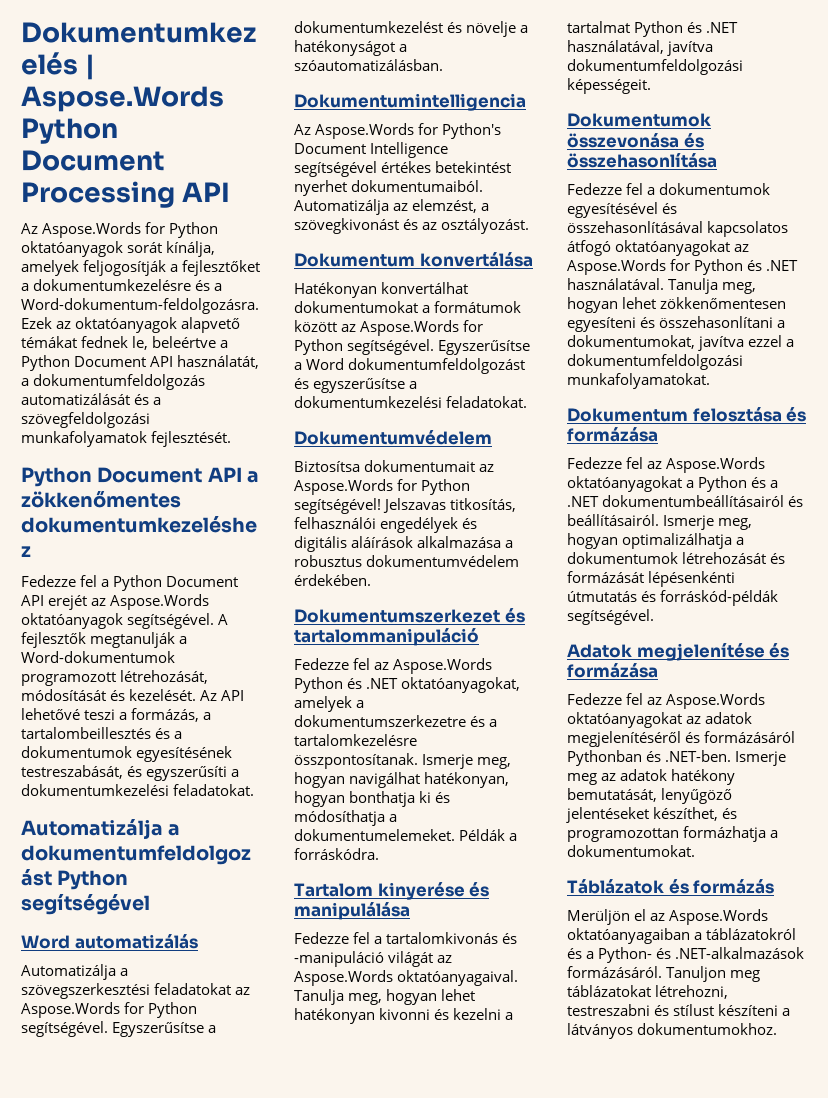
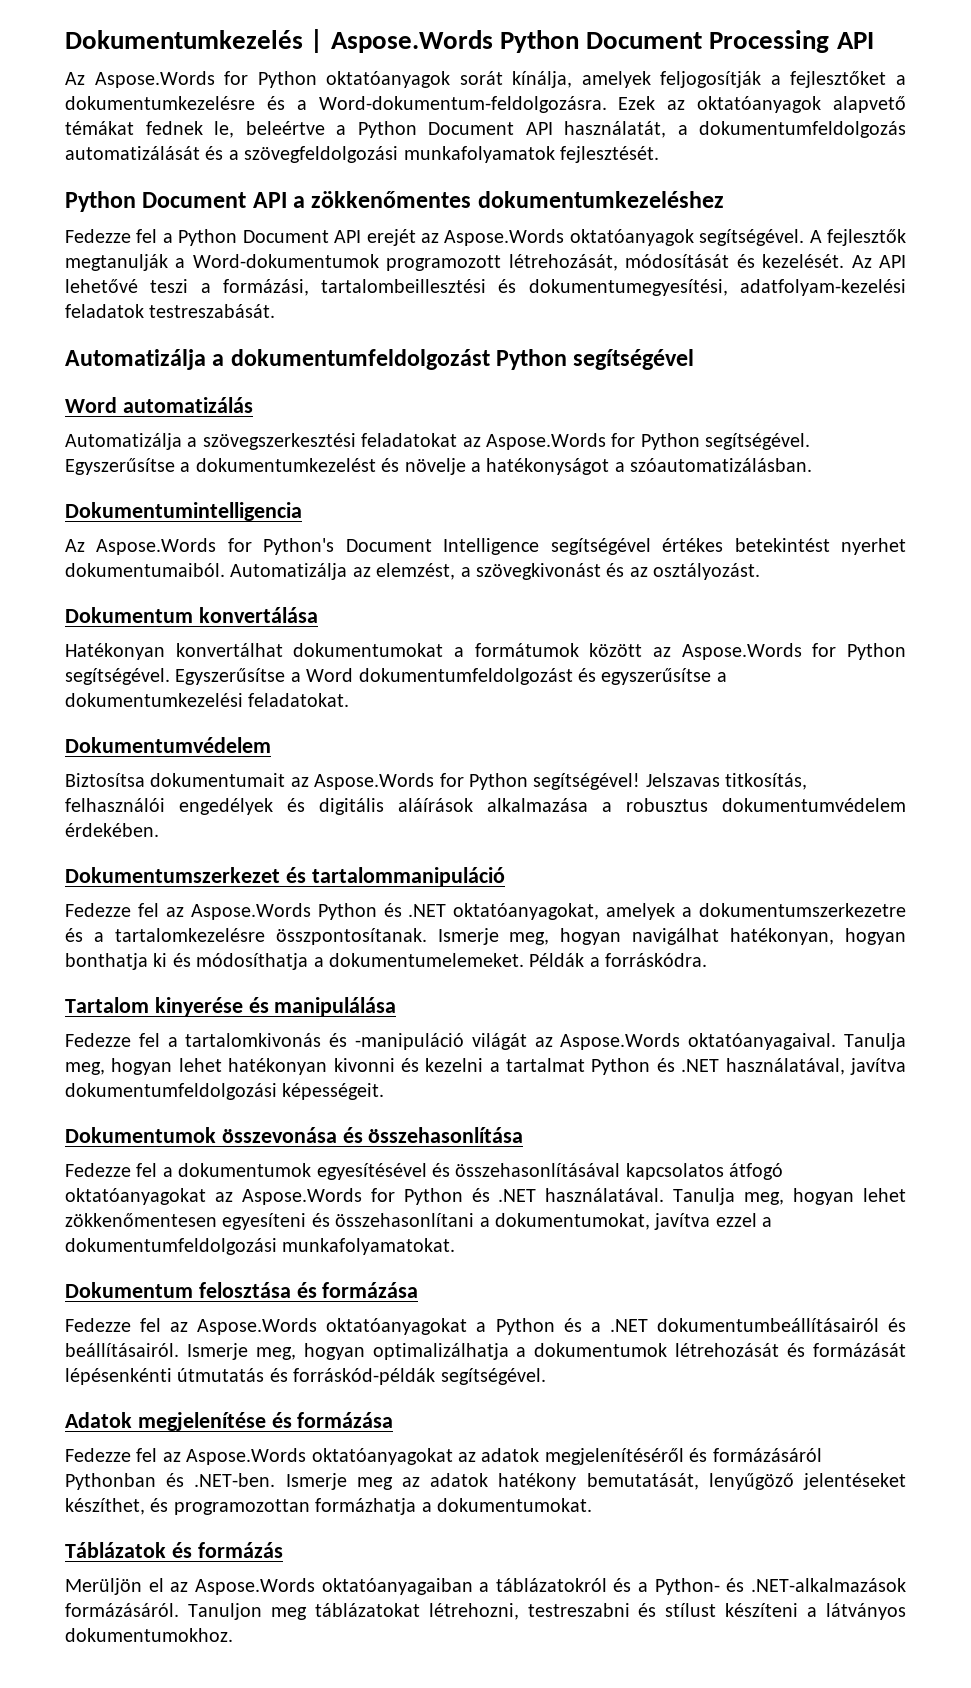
[131,708,212,722] [21,727,183,739] [21,746,233,762] [21,765,240,781] [21,784,255,796] formázás, a tartalombeillesztés és a dokumentumok egyesítésének testreszabását, és egyszerűsíti a dokumentumkezelési feladatokat. -> [222,279,906,296] [65,304,276,318] formázási, tartalombeillesztési és dokumentumegyesítési, adatfolyam-kezelési feladatok testreszabását.

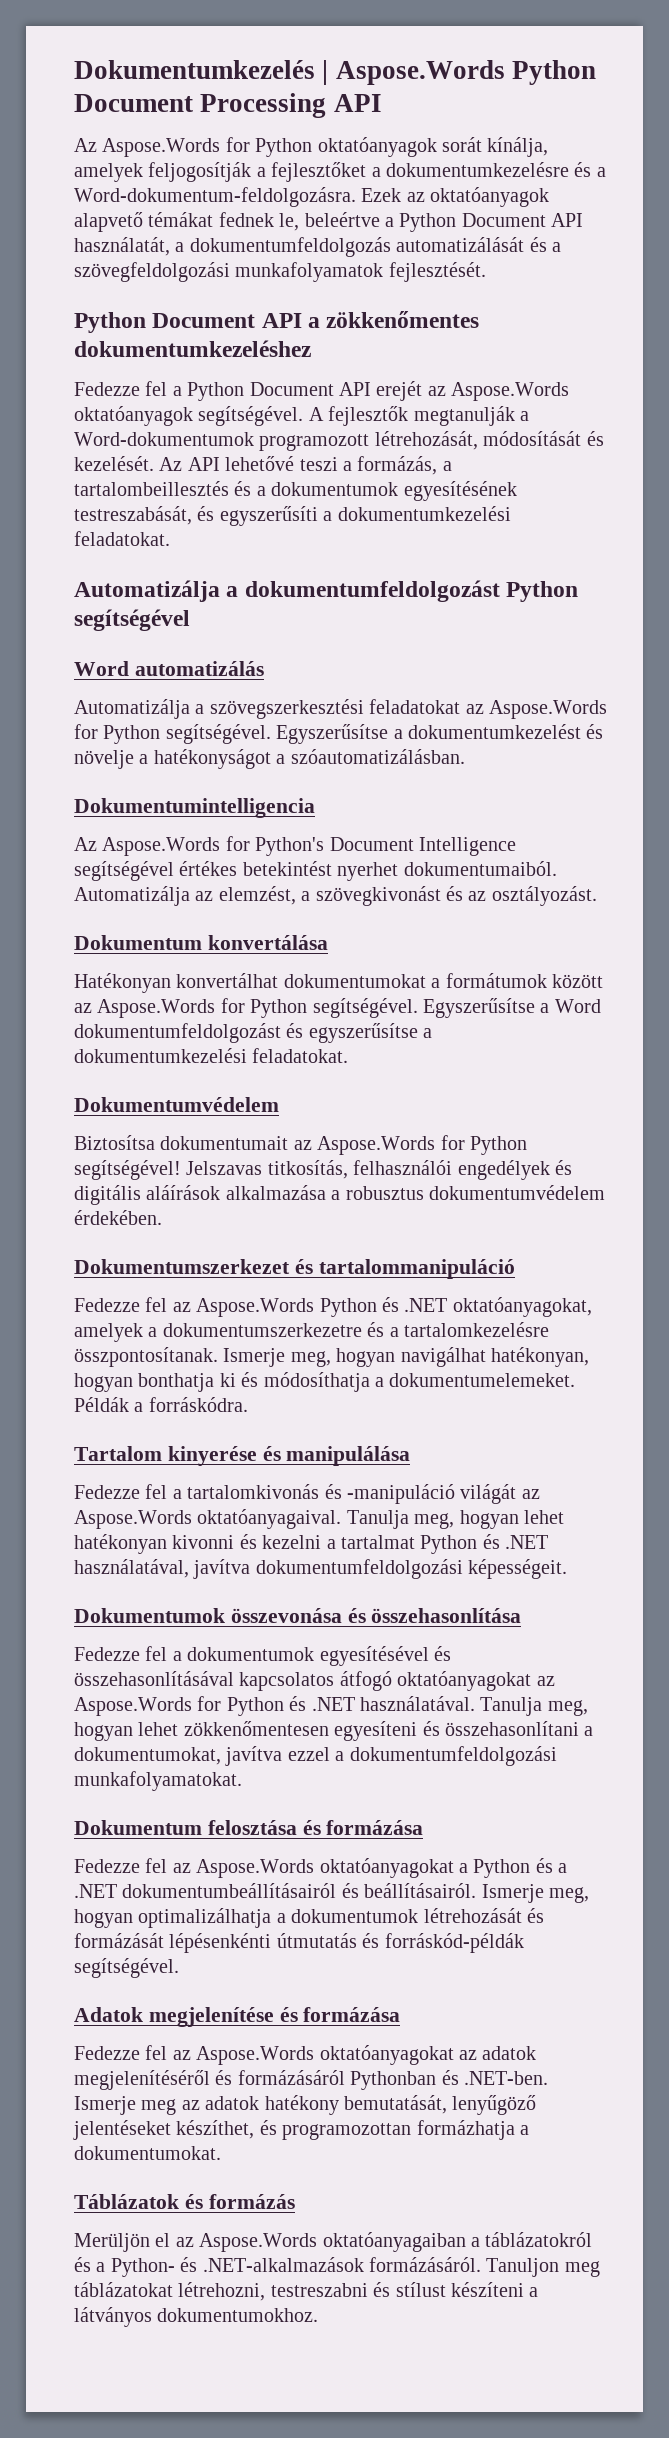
[222,279,906,296] [65,304,276,318] formázási, tartalombeillesztési és dokumentumegyesítési, adatfolyam-kezelési feladatok testreszabását. -> [357,456,452,475] [74,481,517,501] [74,506,511,526] [74,531,170,546] formázás, a tartalombeillesztés és a dokumentumok egyesítésének testreszabását, és egyszerűsíti a dokumentumkezelési feladatokat.

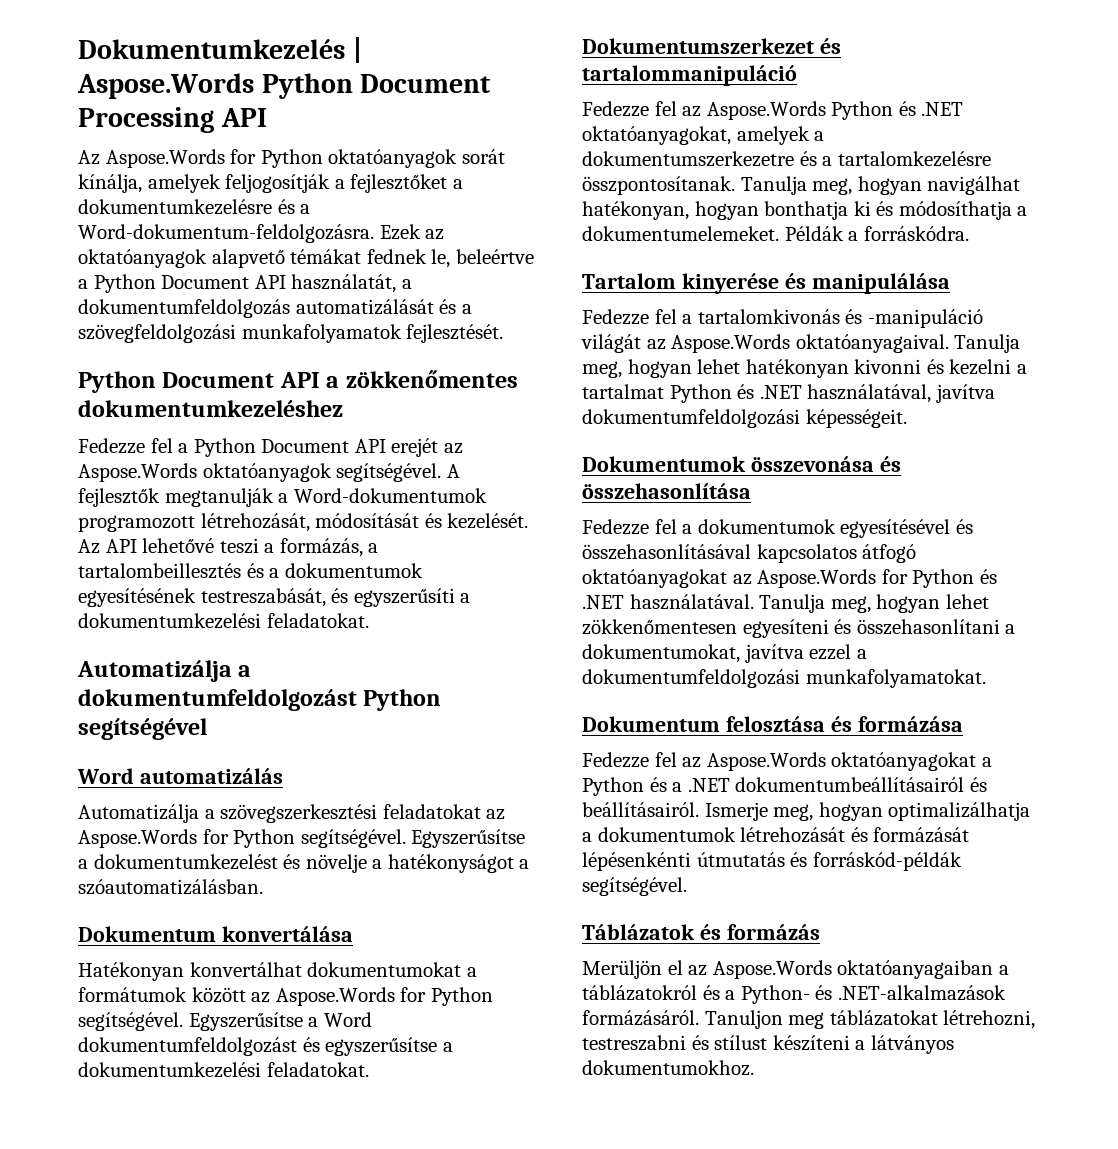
[74,798,315,818] [74,836,516,856] [74,861,557,881] [74,886,597,906] // Dokumentumintelligencia // Az Aspose.Words for Python's Document Intelligence segítségével értékes betekintést nyerhet dokumentumaiból. Automatizálja az elemzést, a szövegkivonást és az osztályozást. -> (263, 887) none
[74,1097,279,1112] [74,1135,527,1155] [74,1160,572,1180] [74,1185,605,1205] [74,1210,162,1225] // Dokumentumvédelem // Biztosítsa dokumentumait az Aspose.Words for Python segítségével! Jelszavas titkosítás, felhasználói engedélyek és digitális aláírások alkalmazása a robusztus dokumentumvédelem érdekében. -> (369, 1069) none
[223,1348,286,1367] Ismerje -> [740,176,807,195] Tanulja
[74,2007,401,2027] [74,2045,537,2065] [74,2070,548,2090] [74,2095,537,2115] [73,2120,529,2140] [74,2146,221,2160] // Adatok megjelenítése és formázása // Fedezze fel az Aspose.Words oktatóanyagokat az adatok megjelenítéséről és formázásáról Pythonban és .NET-ben. Ismerje meg az adatok hatékony bemutatását, lenyűgöző jelentéseket készíthet, és programozottan formázhatja a dokumentumokat. -> (687, 886) none

